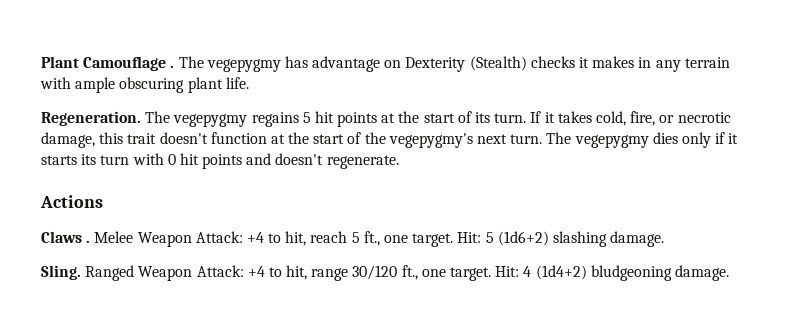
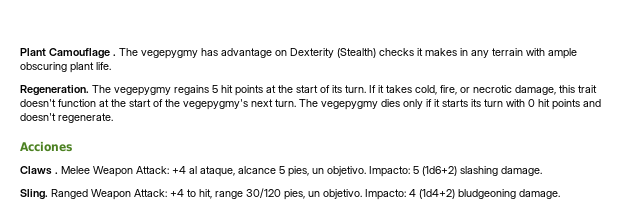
[40,195,103,208] Actions -> [20,141,72,152] Acciones
[268,231,482,247] to hit, reach 5 ft., one target. Hit: -> [189,166,410,177] al ataque, alcance 5 pies, un objetivo. Impacto:
[401,265,520,281] ft., one target. Hit: -> [284,189,406,200] pies, un objetivo. Impacto:

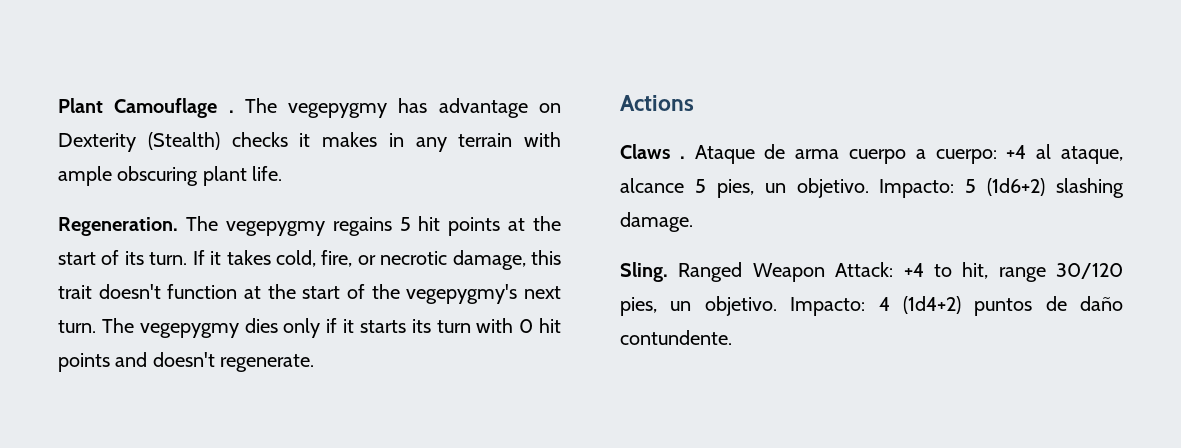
[20,141,72,152] Acciones -> [620,95,694,111] Actions
[61,166,169,177] Melee Weapon Attack: -> [694,144,997,164] Ataque de arma cuerpo a cuerpo:
[458,189,560,199] bludgeoning damage. -> [974,296,1123,316] [620,330,732,345] puntos de daño contundente.

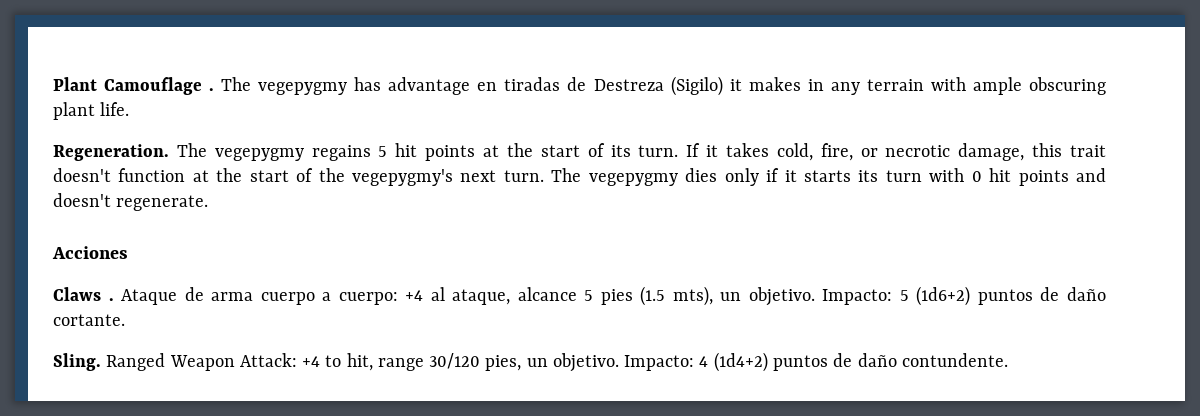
[539,103,561,113] [58,132,288,152] on Dexterity (Stealth) checks -> [477,76,723,96] en tiradas de Destreza (Sigilo)
[620,95,694,111] Actions -> [52,246,128,259] Acciones
[716,179,754,198] pies, -> [600,286,713,306] pies (1.5 mts),
[1056,178,1124,198] [620,212,693,232] slashing damage. -> [977,287,1106,305] [53,314,125,326] puntos de daño cortante.

